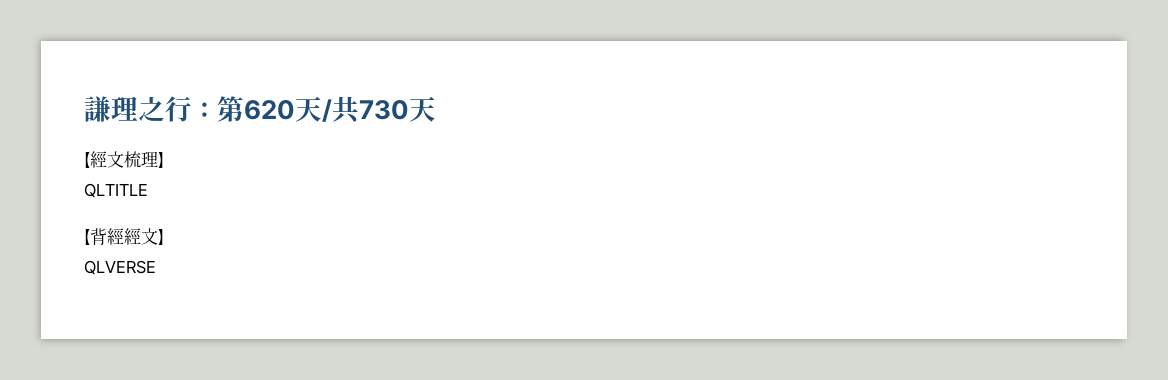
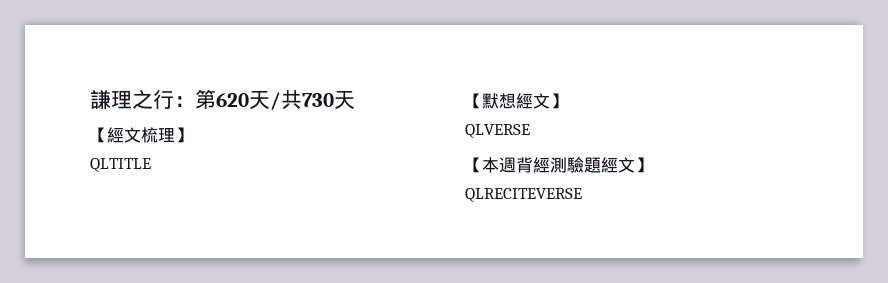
[90,228,124,246] 背經 -> [482,93,516,109] 默想
(156, 267) none -> [465,157,652,173] [465,188,582,202] // 【本週背經測驗題經文】 // QLRECITEVERSE

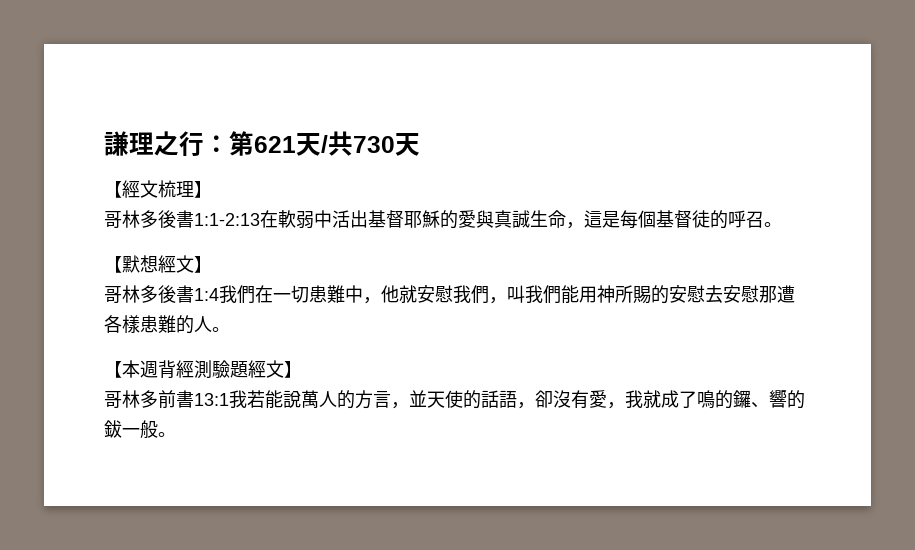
[216,93,249,107] 620 -> [254,136,296,153] 621
[90,158,151,172] [465,93,567,109] [465,124,530,138] QLTITLE // 【默想經文】 // QLVERSE -> [104,210,782,229] [104,255,212,273] [104,285,795,304] [104,315,230,334] 哥林多後書1:1-2:13在軟弱中活出基督耶穌的愛與真誠生命，這是每個基督徒的呼召。 // 【默想經文】 // 哥林多後書1:4我們在一切患難中，他就安慰我們，叫我們能用神所賜的安慰去安慰那遭各樣患難的人。
[465,188,582,202] QLRECITEVERSE -> [104,390,805,409] [104,420,176,438] 哥林多前書13:1我若能說萬人的方言，並天使的話語，卻沒有愛，我就成了鳴的鑼、響的鈸一般。

